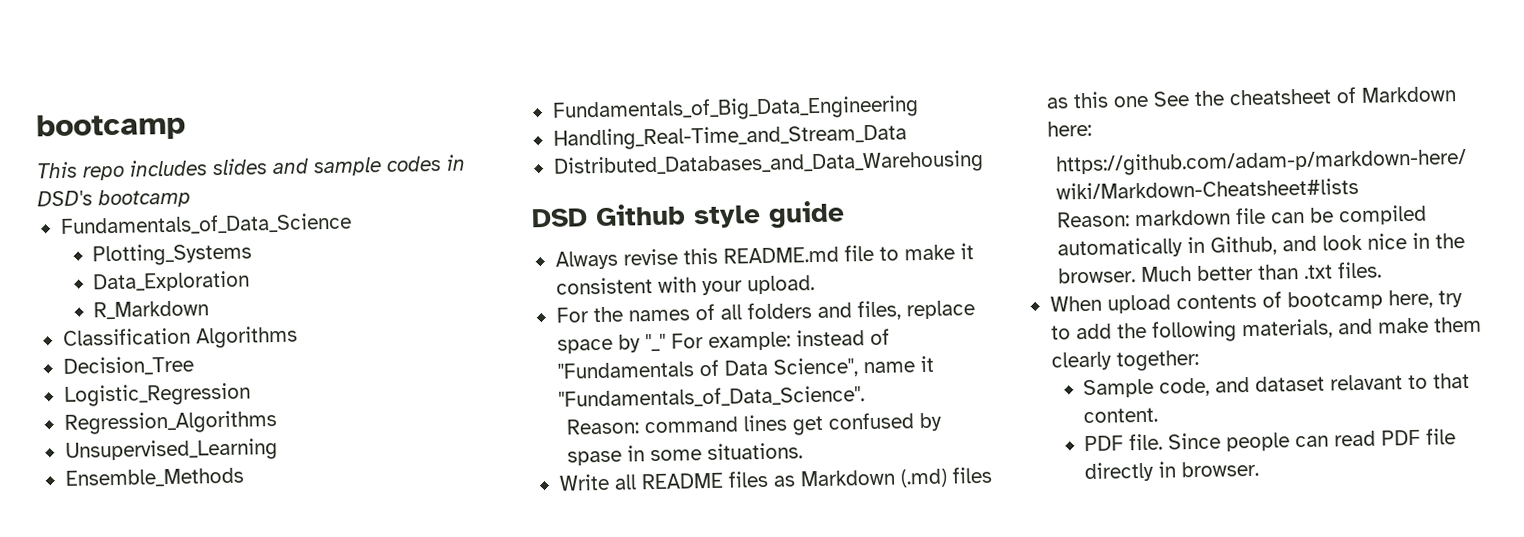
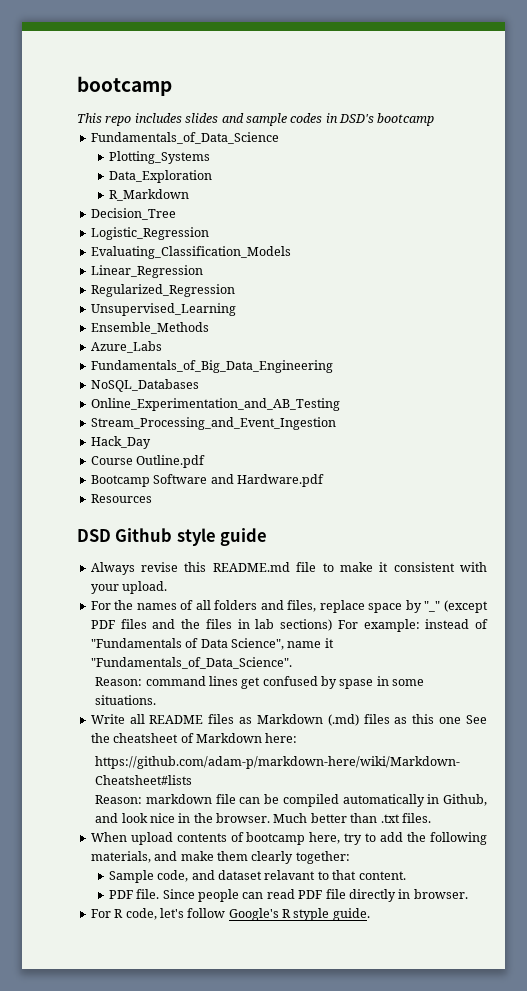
[62,325,298,349] // Classification Algorithms -> (189, 195) none
[63,410,277,435] Regression_Algorithms -> [90,246,291,259] [90,265,203,278] [90,284,235,297] Evaluating_Classification_Models // Linear_Regression // Regularized_Regression
(244, 477) none -> [90,341,162,353] // Azure_Labs
[552,123,907,151] [552,149,984,179] Handling_Real-Time_and_Stream_Data // Distributed_Databases_and_Data_Warehousing -> [90,379,199,392] [90,398,340,411] [90,417,336,430] [90,436,151,449] [90,455,206,468] [90,474,324,487] [90,494,152,503] NoSQL_Databases // Online_Experimentation_and_AB_Testing // Stream_Processing_and_Event_Ingestion // Hack_Day // Course Outline.pdf // Bootcamp Software and Hardware.pdf // Resources
(666, 342) none -> [443,600,488,613] [90,619,332,631] (except PDF files and the files in lab sections)
(1260, 469) none -> [90,908,370,921] // For R code, let's follow Google's R styple guide.

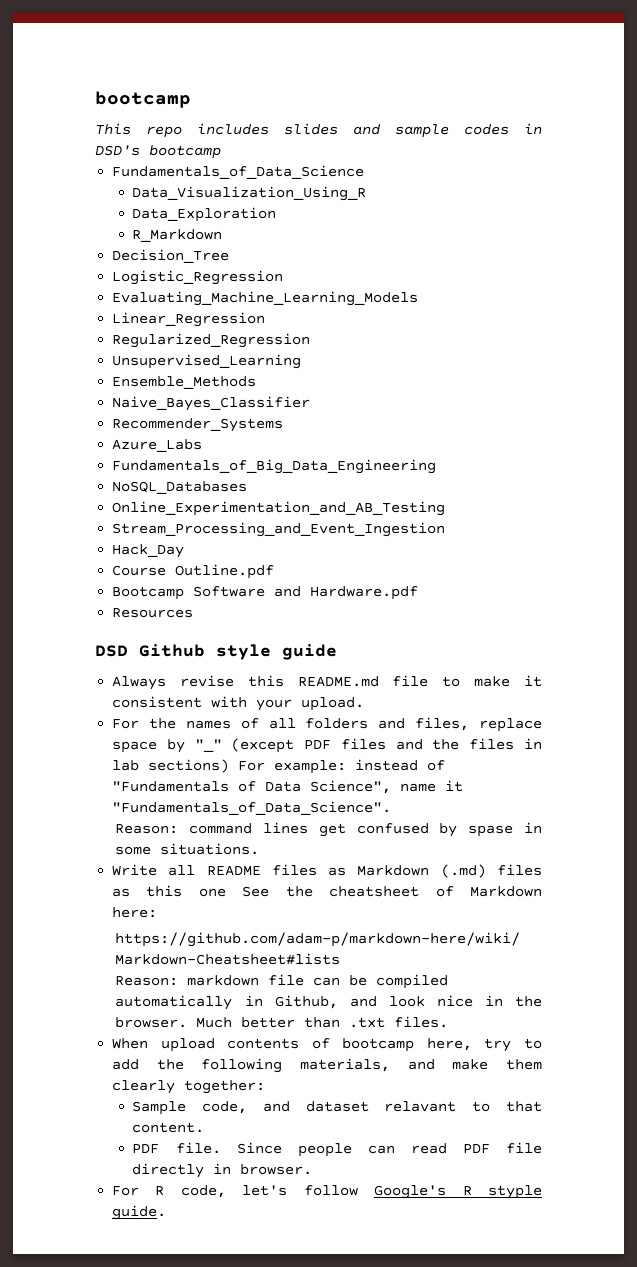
[108,151,210,164] Plotting_Systems -> [132,186,367,201] Data_Visualization_Using_R
[90,246,291,259] Evaluating_Classification_Models -> [112,291,419,306] Evaluating_Machine_Learning_Models
(209, 328) none -> [112,396,311,411] [112,418,284,432] // Naive_Bayes_Classifier // Recommender_Systems

